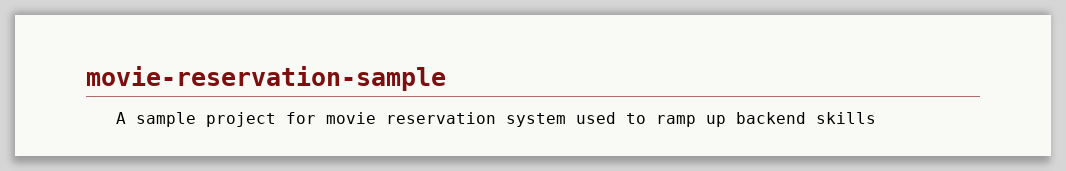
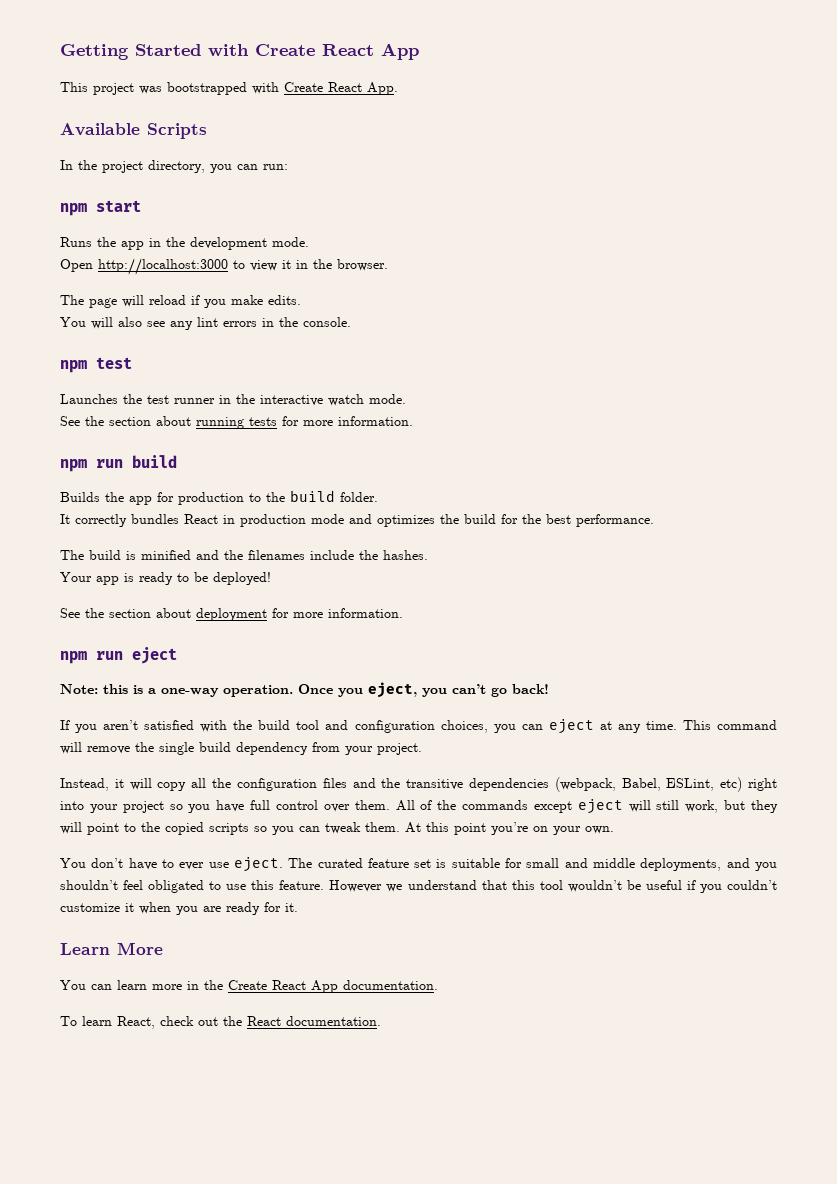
[86,66,446,91] [115,112,876,127] movie-reservation-sample // A sample project for movie reservation system used to ramp up backend skills -> [60,43,419,60] [60,82,398,95] [60,123,207,139] [60,160,288,173] [60,200,141,216] [60,237,309,250] [60,258,388,275] [60,295,301,308] [60,317,351,330] [60,357,132,373] [60,394,406,406] [60,416,413,429] [60,455,177,472] [60,490,378,505] [60,514,654,527] [60,550,428,560] [60,572,271,585] [60,608,403,621] [60,647,177,664] [60,682,549,698] [60,719,777,734] [60,742,422,755] [60,777,777,792] [60,799,779,814] [60,822,614,835] [60,857,777,872] [60,880,777,893] [60,902,298,915] [60,942,163,955] [60,980,438,993] [60,1016,381,1029] Getting Started with Create React App // This project was bootstrapped with Create React App. // Available Scripts // In the project directory, you can run: // npm start // Runs the app in the development mode. // Open http://localhost:3000 to view it in the browser. // The page will reload if you make edits. // You will also see any lint errors in the console. // npm test // Launches the test runner in the interactive watch mode. // See the section about running tests for more information. // npm run build // Builds the app for production to the build folder. // It correctly bundles React in production mode and optimizes the build for the best performance. // The build is minified and the filenames include the hashes. // Your app is ready to be deployed! // See the section about deployment for more information. // npm run eject // Note: this is a one-way operation. Once you eject, you can’t go back! // If you aren’t satisfied with the build tool and configuration choices, you can eject at any time. This command will remove the single build dependency from your project. // Instead, it will copy all the configuration files and the transitive dependencies (webpack, Babel, ESLint, etc) right into your project so you have full control over them. All of the commands except eject will still work, but they will point to the copied scripts so you can tweak them. At this point you’re on your own. // You don’t have to ever use eject. The curated feature set is suitable for small and middle deployments, and you shouldn’t feel obligated to use this feature. However we understand that this tool wouldn’t be useful if you couldn’t customize it when you are ready for it. // Learn More // You can learn more in the Create React App documentation. // To learn React, check out the React documentation.

